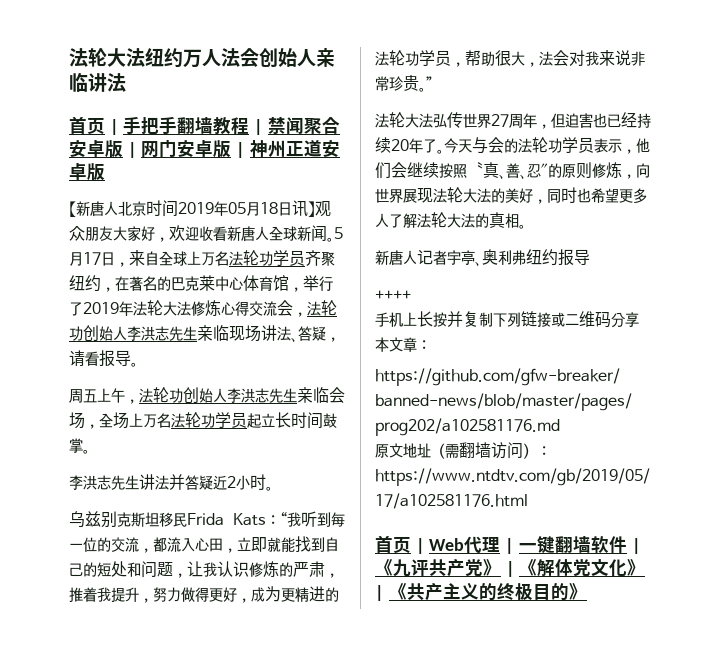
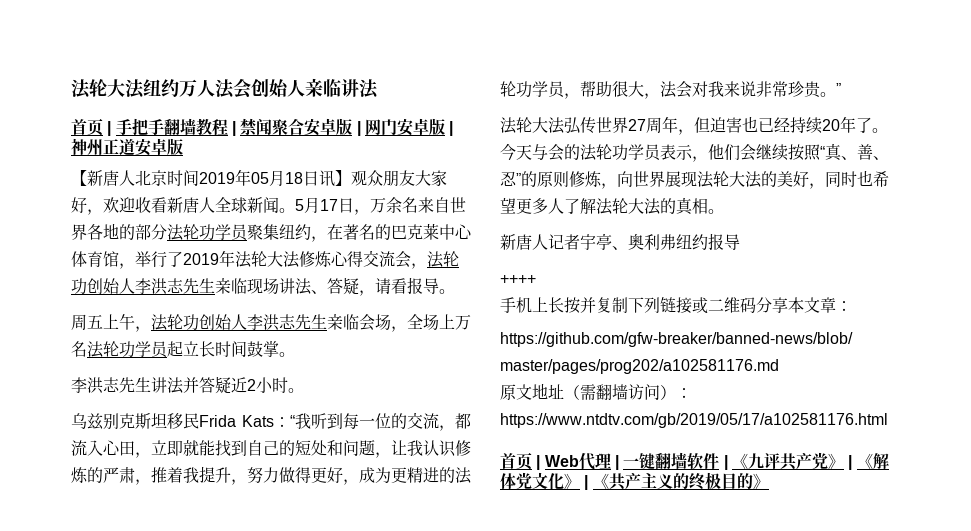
[129,250,335,266] 来自全球上万名法轮功学员齐聚 -> [370,197,466,213] [71,223,279,241] 万余名来自世界各地的部分法轮功学员聚集
[467,162,483,176] 〝 -> [820,146,825,158] “
[541,163,548,176] 〞 -> [516,173,521,185] ”

